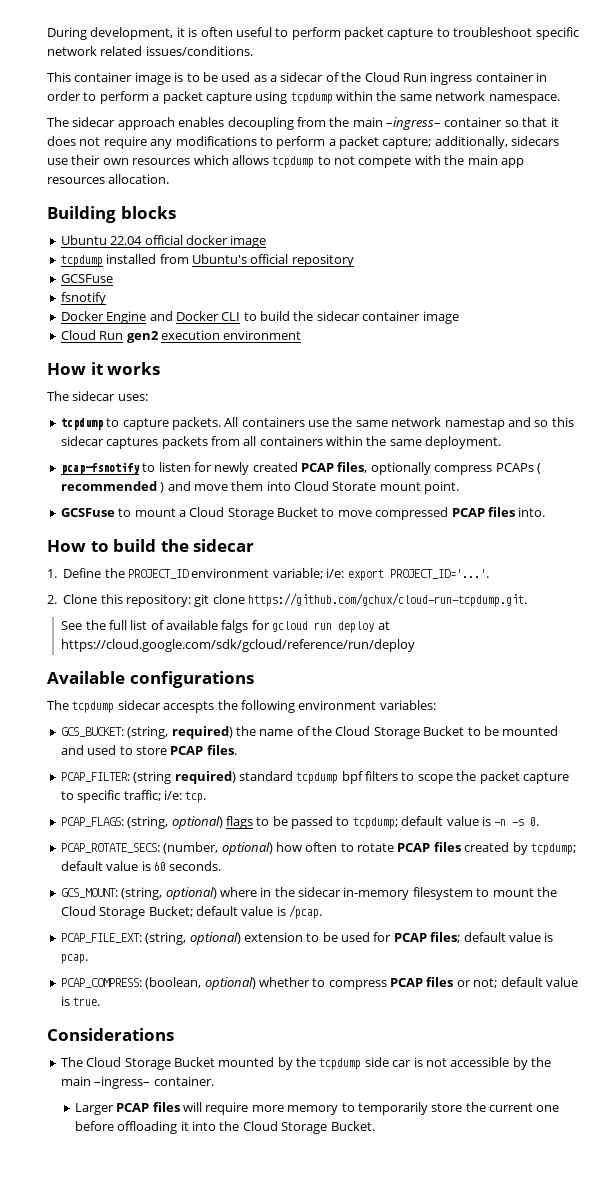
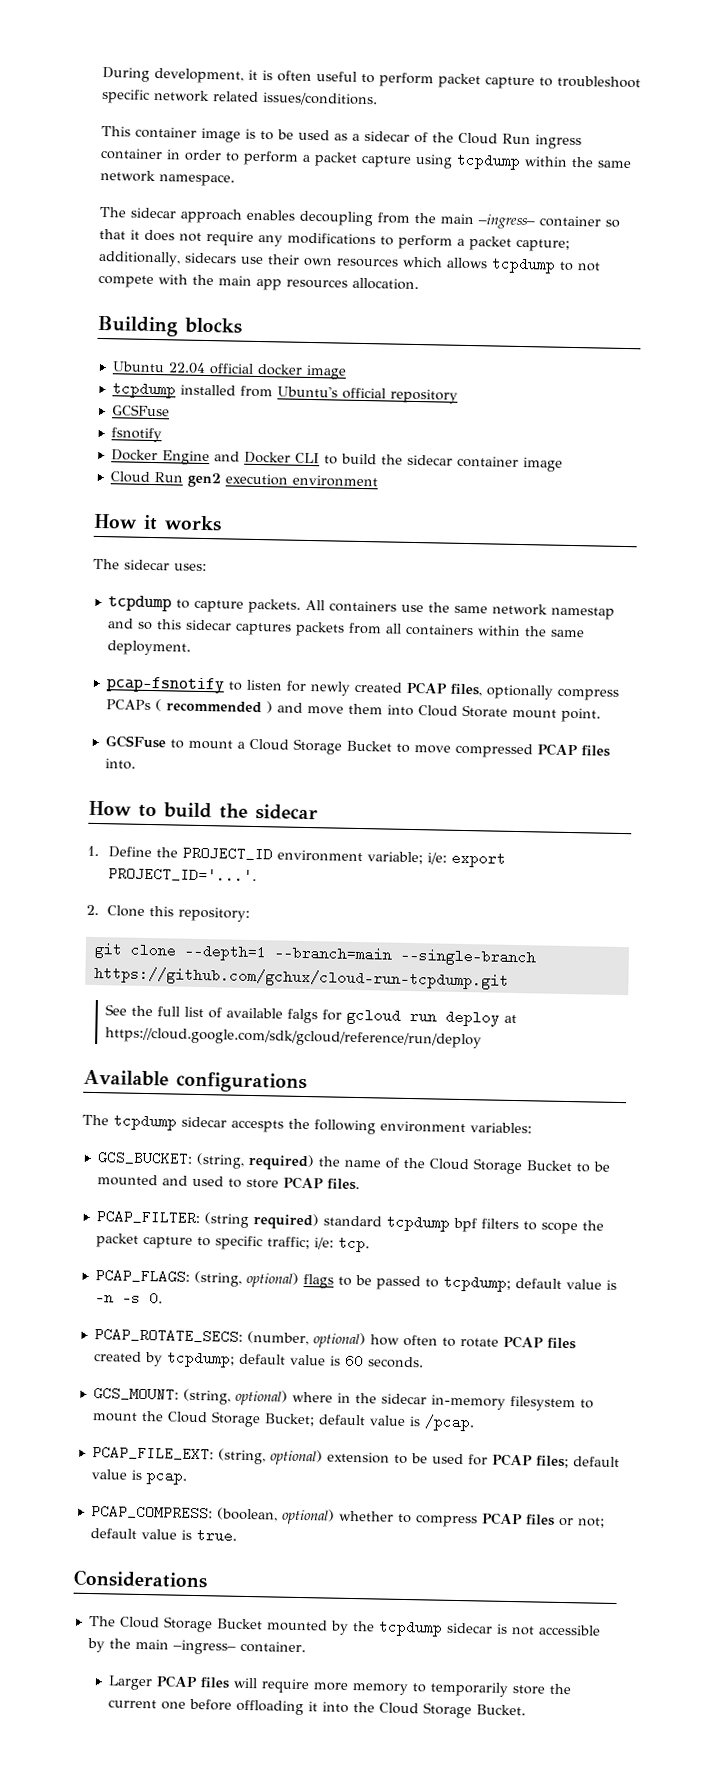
(191, 600) none -> (251, 914) //
[248,593,528,607] https://github.com/gchux/cloud-run-tcpdump.git. -> [183,943,536,967] [93,965,509,990] --depth=1 --branch=main --single-branch https://github.com/gchux/cloud-run-tcpdump.git
[364,1057,412,1067] side car -> [445,1622,493,1634] sidecar

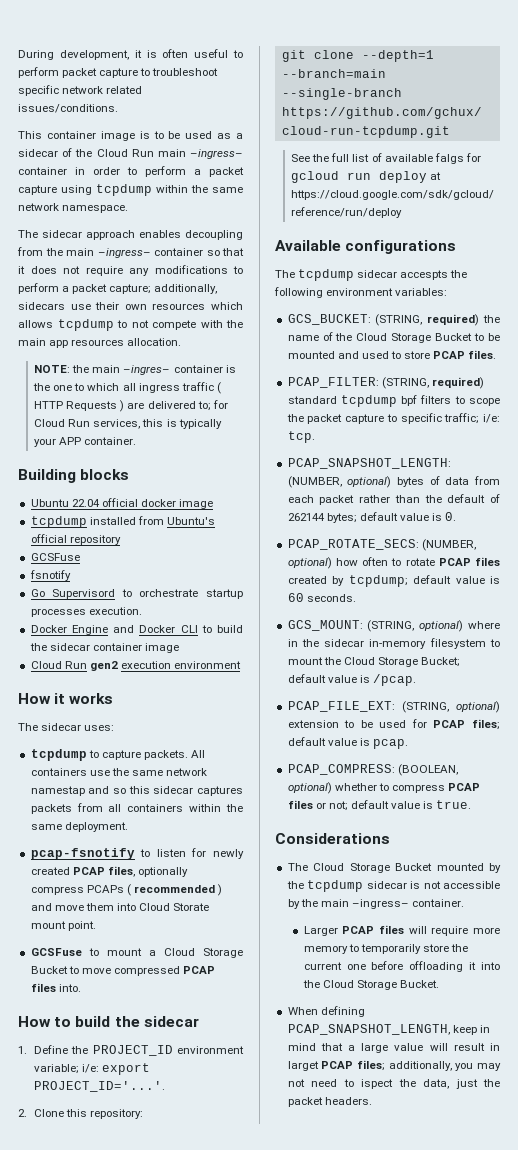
[535,134,582,150] ingress -> [157,149,243,159] main –ingress–
(419, 284) none -> [34,365,236,375] [33,382,221,394] [34,400,228,412] [34,419,222,429] [34,437,137,447] // NOTE: the main –ingres– container is the one to which all ingress traffic ( HTTP Requests ) are delivered to; for Cloud Run services, this is typically your APP container.
(162, 435) none -> [30,589,243,599] [30,607,142,617] // Go Supervisord to orchestrate startup processes execution.
[195,1152,245,1169] (string, -> [375,314,423,326] (STRING,
[203,1212,249,1228] (string -> [381,377,429,389] (STRING,
[94,1268,617,1292] [94,1290,141,1305] PCAP_FLAGS: (string, optional) flags to be passed to tcpdump; default value is -n -s -> [287,458,451,469] [287,476,500,488] [287,494,500,505] [287,512,443,523] PCAP_SNAPSHOT_LENGTH: (NUMBER, optional) bytes of data from each packet rather than the default of 262144 bytes; default value is
[246,1330,309,1346] (number, -> [421,539,476,551] (NUMBER,
[182,1388,231,1405] (string, -> [367,620,415,632] (STRING,
[217,1448,266,1465] (string, -> [401,701,449,713] (STRING,
[216,1507,278,1522] (boolean, -> [397,764,458,776] (BOOLEAN,
(527, 1710) none -> [287,1006,365,1017] [287,1024,490,1035] [287,1043,500,1053] [287,1060,501,1071] [287,1079,500,1089] [287,1097,372,1107] // When defining PCAP_SNAPSHOT_LENGTH, keep in mind that a large value will result in larget PCAP files; additionally, you may not need to ispect the data, just the packet headers.

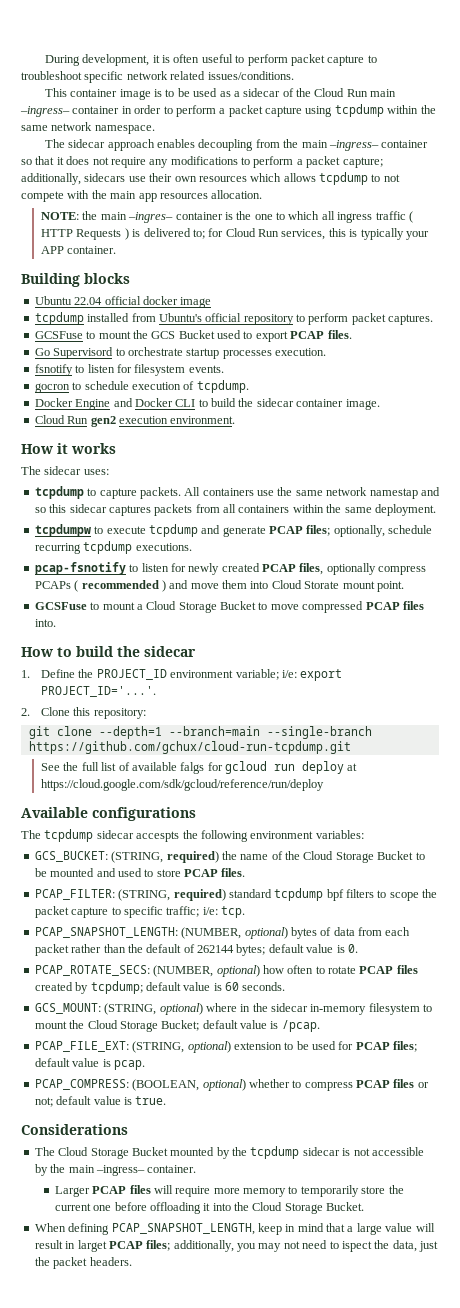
[127,402,145,409] are -> [132,229,141,237] is
[30,553,80,561] [29,570,71,581] // GCSFuse // fsnotify -> [296,313,434,325] [34,330,352,342] to perform packet captures. // GCSFuse to mount the GCS Bucket used to export PCAP files.
(142, 611) none -> [34,364,224,376] [34,380,249,393] // fsnotify to listen for filesystem events. // gocron to schedule execution of tcpdump.
[144,643,179,653] image -> [345,399,380,410] image.
[174,661,242,669] environment -> [170,416,236,424] environment.
(128, 827) none -> [34,524,433,537] [34,541,192,554] // tcpdumpw to execute tcpdump and generate PCAP files; optionally, schedule recurring tcpdump executions.

